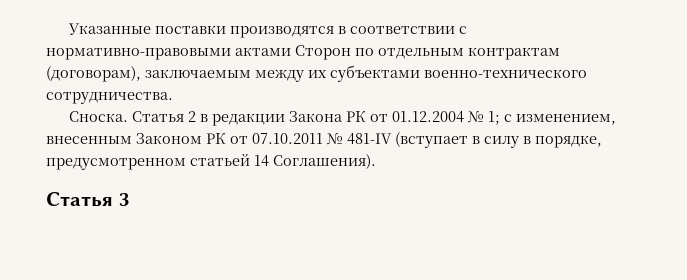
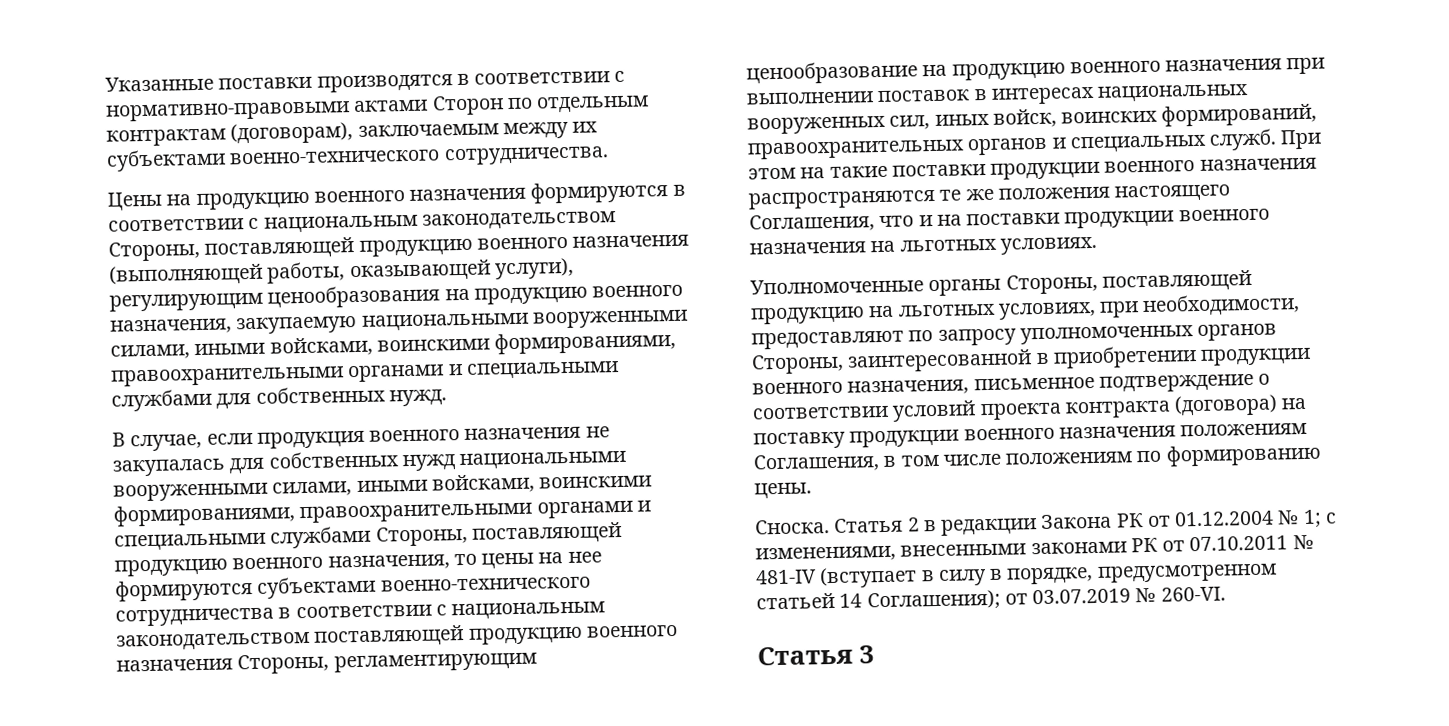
(173, 98) none -> [107,181,686,211] [108,211,616,233] [108,234,690,262] [109,257,574,286] [109,284,684,312] [110,309,688,335] [110,330,677,360] [111,361,619,387] [111,385,447,412] [112,426,610,452] [112,450,627,477] [113,473,653,502] [113,500,651,527] [114,521,622,551] [114,551,602,577] [115,575,591,602] [115,601,606,627] [116,624,678,651] [116,652,537,675] [746,57,1326,85] [746,83,1250,105] [747,103,1318,135] [747,128,1323,160] [748,157,1317,180] [748,184,1231,210] [749,208,1270,233] [749,236,1097,255] [750,269,1252,297] [750,293,1301,325] [751,323,1278,350] [751,345,1312,375] [752,373,1271,396] [752,394,1307,422] [753,422,1308,450] [753,443,1322,473] [754,482,812,499] // Цены на продукцию военного назначения формируются в соответствии с национальным законодательством Стороны, поставляющей продукцию военного назначения (выполняющей работы, оказывающей услуги), регулирующим ценообразования на продукцию военного назначения, закупаемую национальными вооруженными силами, иными войсками, воинскими формированиями, правоохранительными органами и специальными службами для собственных нужд. // В случае, если продукция военного назначения не закупалась для собственных нужд национальными вооруженными силами, иными войсками, воинскими формированиями, правоохранительными органами и специальными службами Стороны, поставляющей продукцию военного назначения, то цены на нее формируются субъектами военно-технического сотрудничества в соответствии с национальным законодательством поставляющей продукцию военного назначения Стороны, регламентирующим ценообразование на продукцию военного назначения при выполнении поставок в интересах национальных вооруженных сил, иных войск, воинских формирований, правоохранительных органов и специальных служб. При этом на такие поставки продукции военного назначения распространяются те же положения настоящего Соглашения, что и на поставки продукции военного назначения на льготных условиях. // Уполномоченные органы Стороны, поставляющей продукцию на льготных условиях, при необходимости, предоставляют по запросу уполномоченных органов Стороны, заинтересованной в приобретении продукции военного назначения, письменное подтверждение о соответствии условий проекта контракта (договора) на поставку продукции военного назначения положениям Соглашения, в том числе положениям по формированию цены.
[515,114,616,125] [46,133,202,144] изменением, внесенным Законом -> [755,541,1127,563] изменениями, внесенными законами
[273,154,376,169] Соглашения). -> [866,586,1226,612] Соглашения); от 03.07.2019 № 260-VІ.

